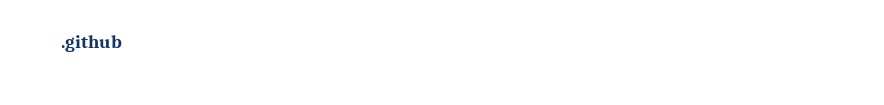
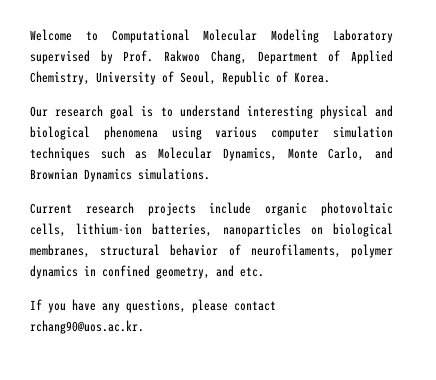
[61,35,122,52] .github -> [30,29,394,43] [30,50,394,64] [30,71,330,85] [30,105,393,119] [30,126,394,140] [30,147,394,161] [30,168,210,182] [30,202,394,216] [30,223,393,237] [30,244,393,258] [30,265,264,279] [30,299,276,313] [30,320,144,334] Welcome to Computational Molecular Modeling Laboratory supervised by Prof. Rakwoo Chang, Department of Applied Chemistry, University of Seoul, Republic of Korea. // Our research goal is to understand interesting physical and biological phenomena using various computer simulation techniques such as Molecular Dynamics, Monte Carlo, and Brownian Dynamics simulations. // Current research projects include organic photovoltaic cells, lithium-ion batteries, nanoparticles on biological membranes, structural behavior of neurofilaments, polymer dynamics in confined geometry, and etc. // If you have any questions, please contact rchang90@uos.ac.kr.

